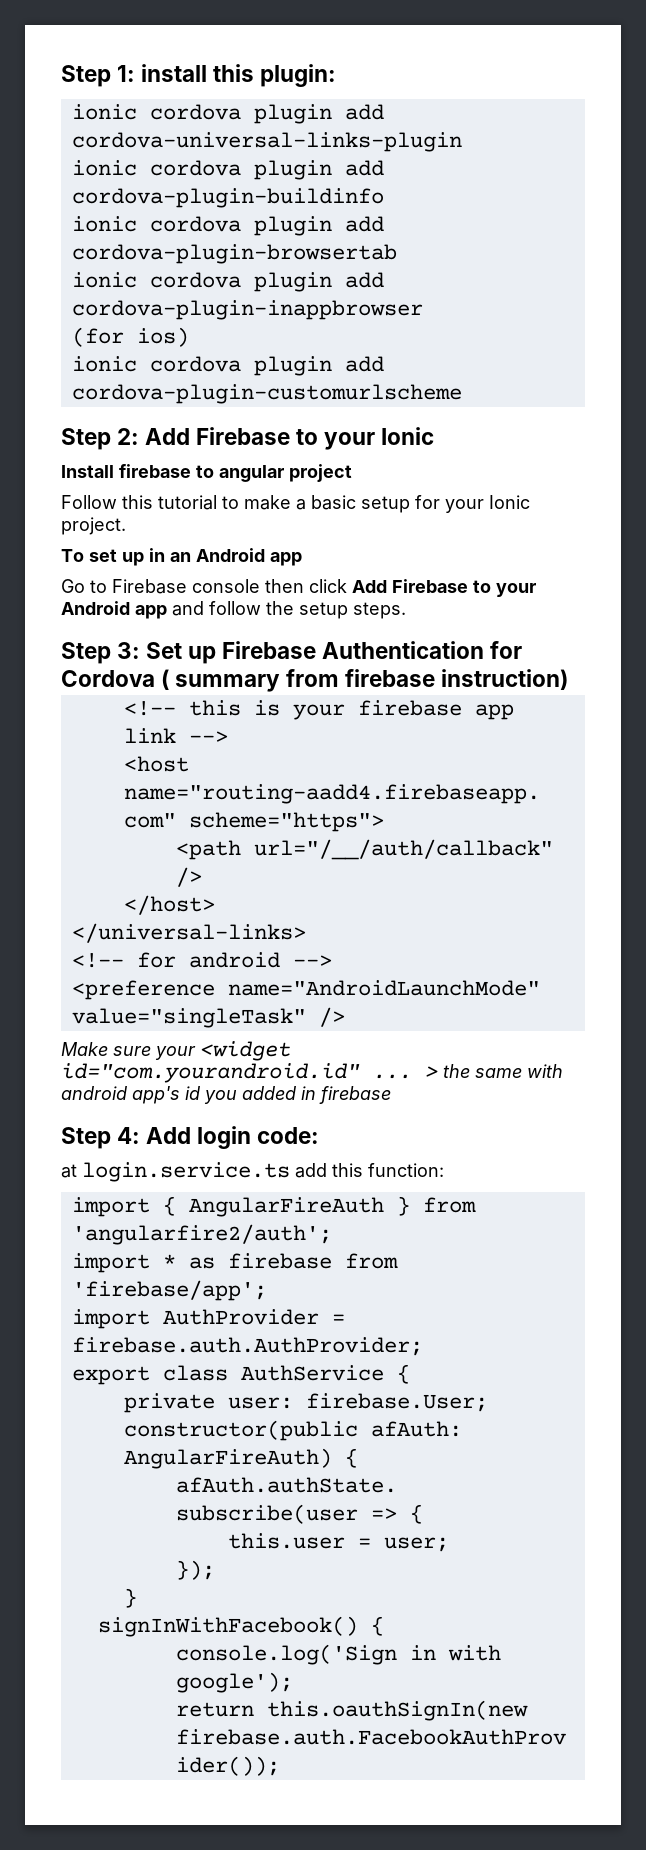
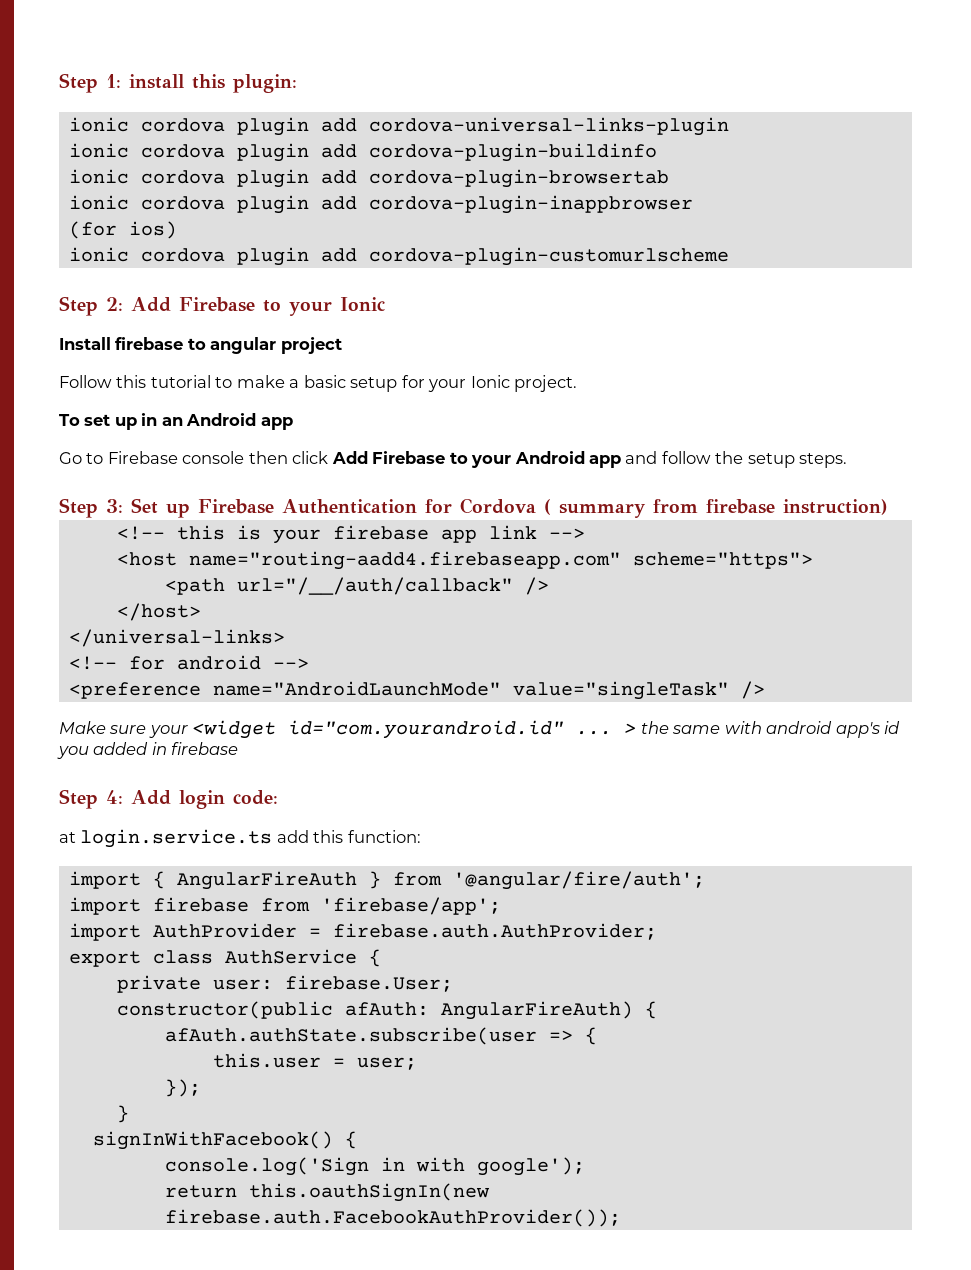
[71,1224,332,1245] [71,1253,215,1273] 'angularfire2/auth'; // import * as -> [452,871,705,890] [68,897,141,915] '@angular/fire/auth'; // import

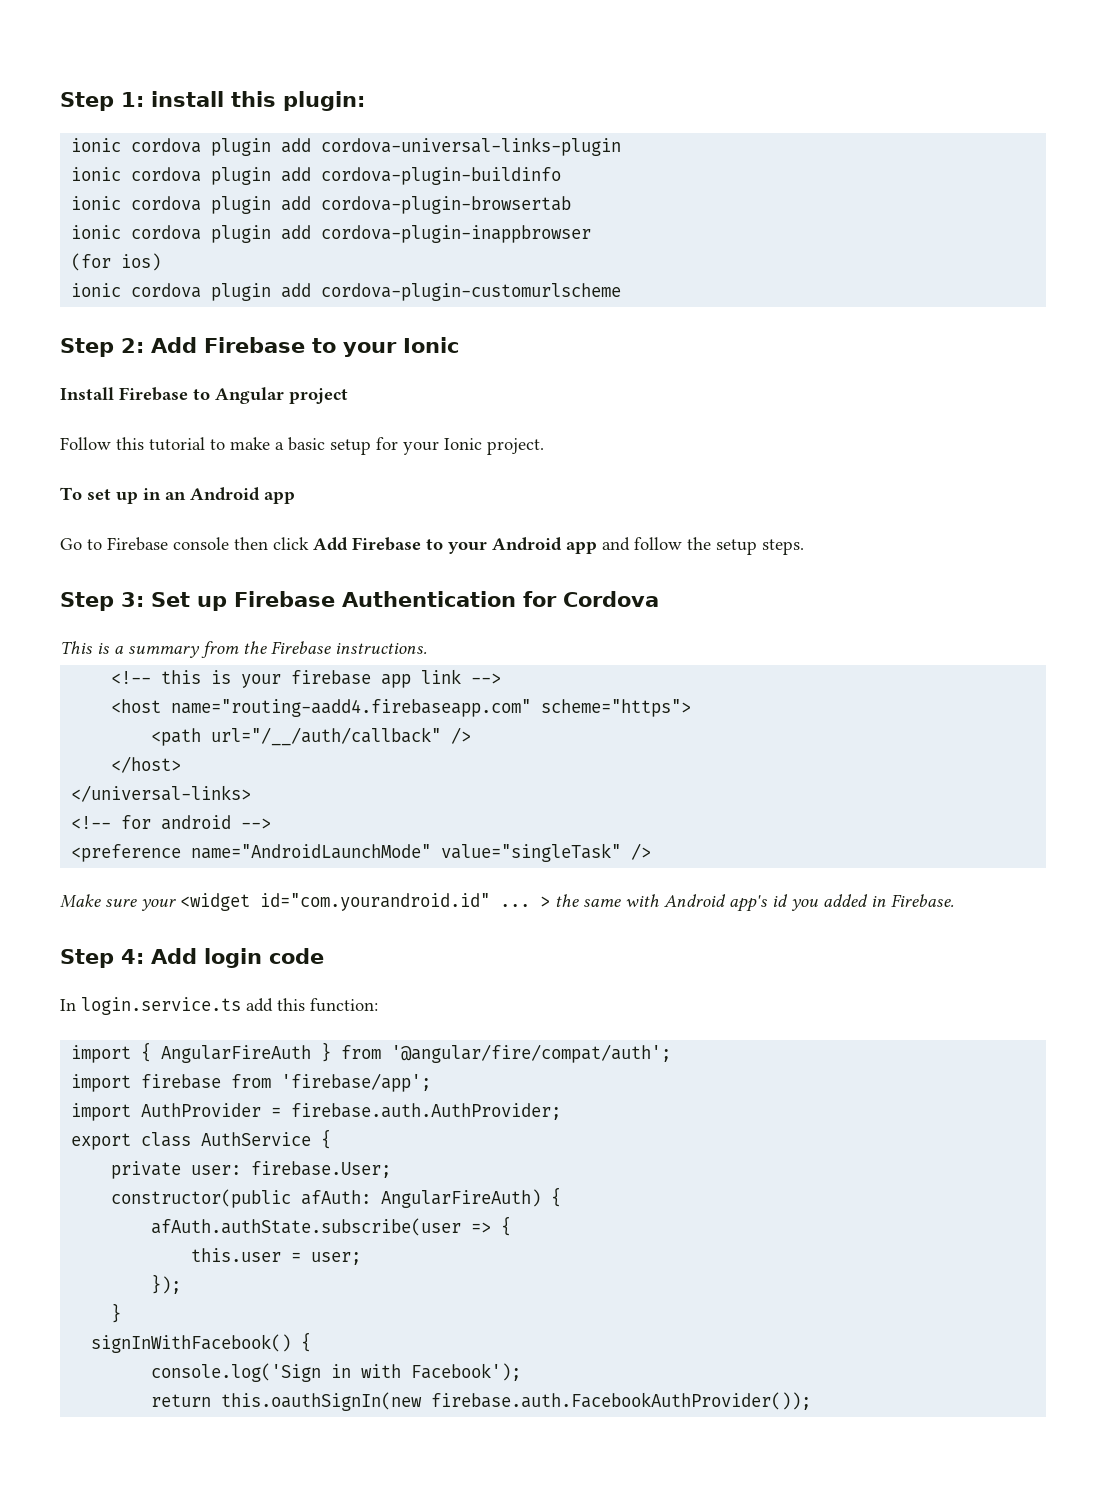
[115,337,277,354] firebase to angular -> [119,387,284,404] Firebase to Angular
[544,499,888,518] ( summary from firebase instruction) -> [60,641,427,658] // This is a summary from the Firebase instructions.
[766,721,833,734] android -> [664,894,726,907] Android
[171,742,239,755] firebase -> [891,894,954,907] Firebase.
[233,790,278,805] [59,832,76,843] code: // at -> [269,948,324,964] [60,999,76,1011] code // In
[452,871,705,890] '@angular/fire/auth'; -> [391,1044,672,1063] '@angular/fire/compat/auth';
[476,1157,585,1176] google'); -> [411,1363,522,1381] Facebook');

